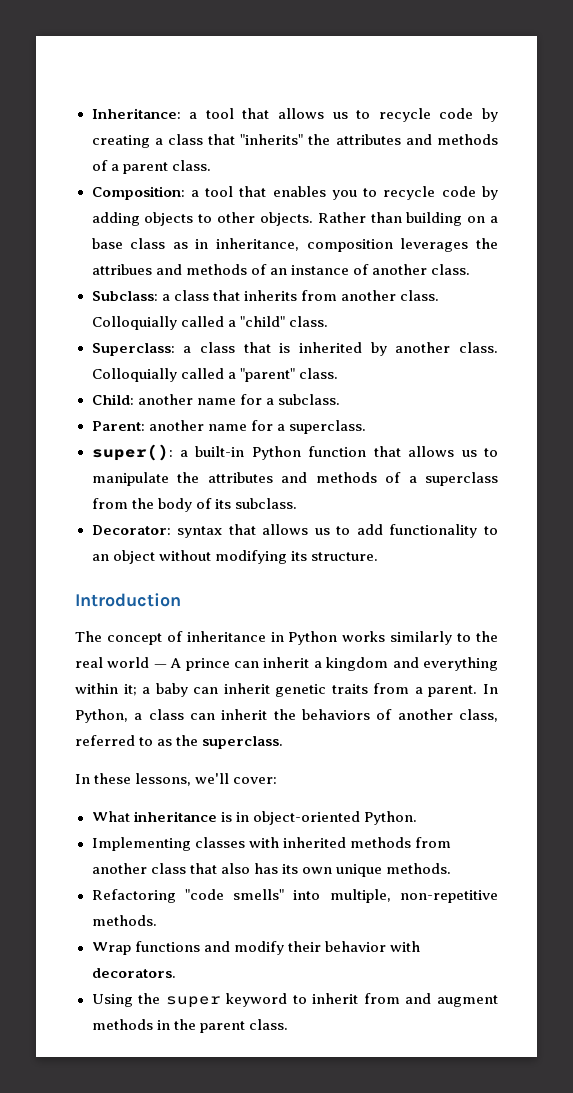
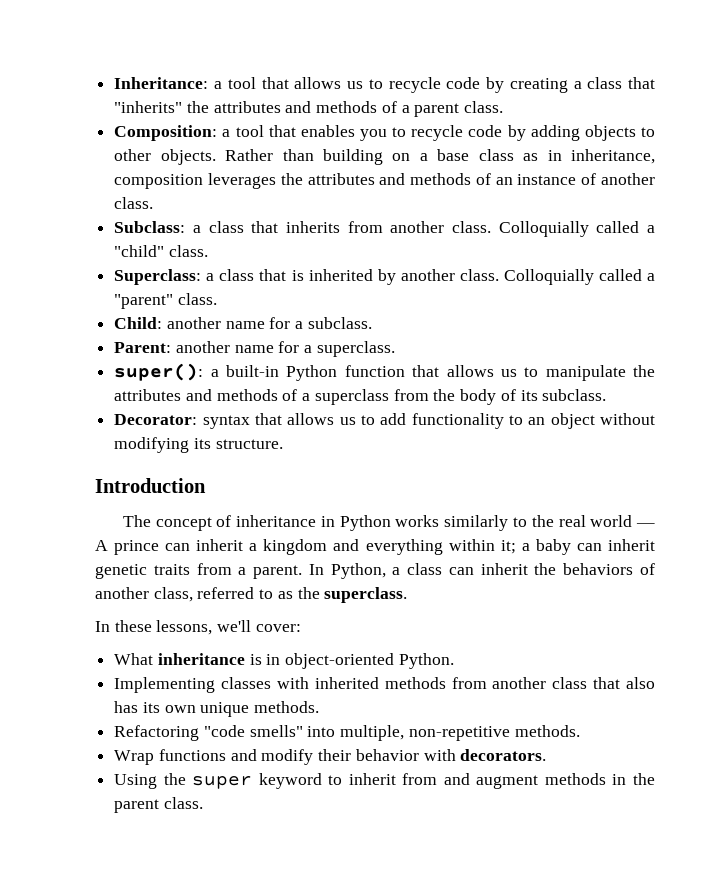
[91,264,152,275] attribues -> [307,173,375,185] attributes

